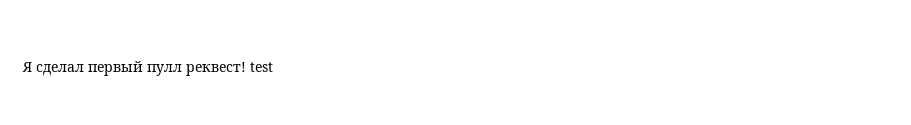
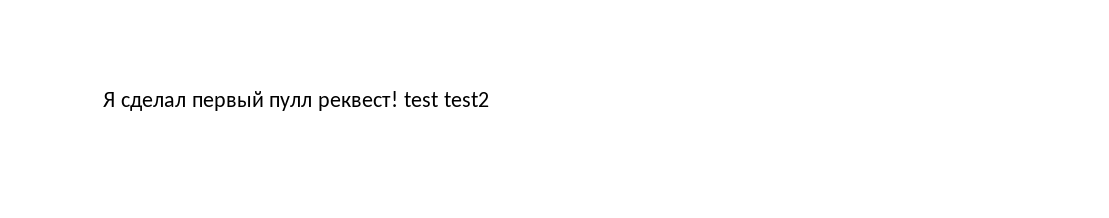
(273, 67) none -> [443,92,489,107] test2

